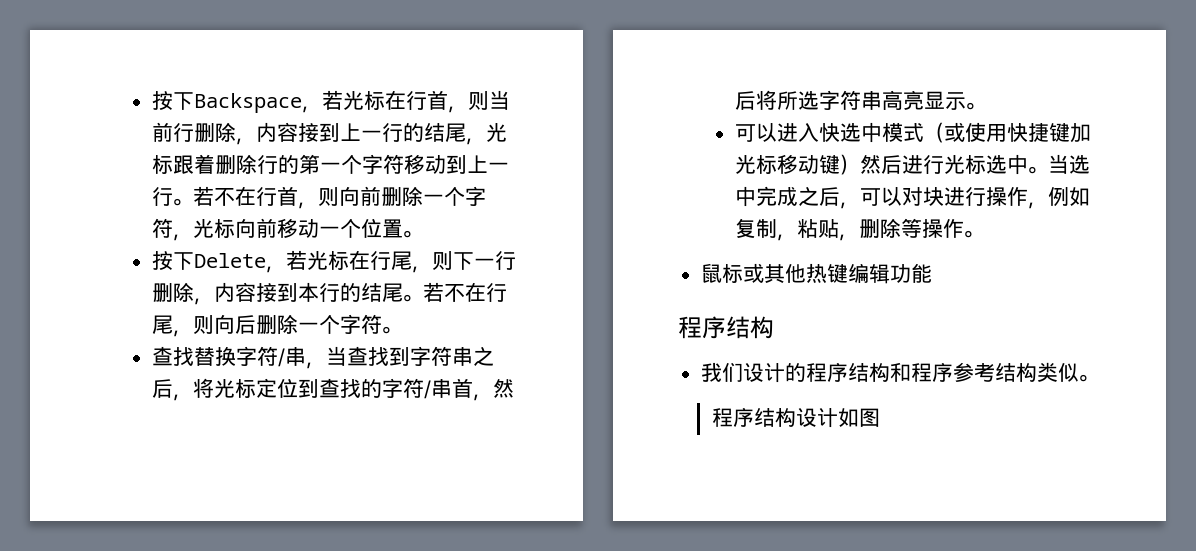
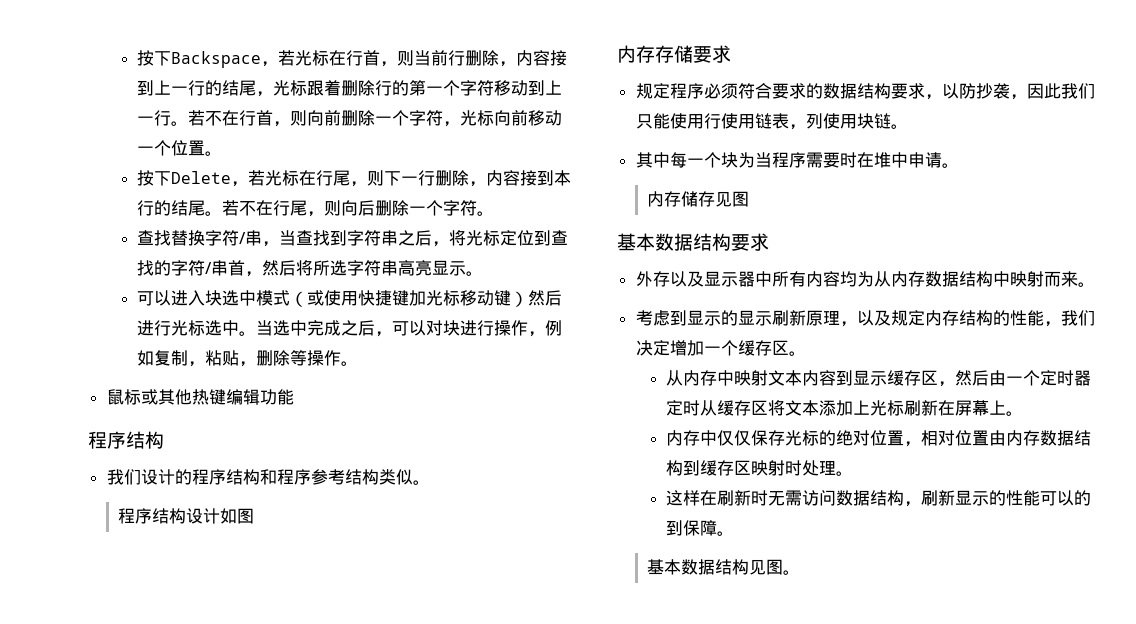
[818,123,840,142] 快 -> [204,290,222,306] 块
(880, 417) none -> [617,45,731,63] [635,83,1095,100] [635,113,908,130] [635,152,959,168] [647,191,750,207] [617,233,769,251] [635,271,1095,287] [635,310,1095,327] [635,340,806,356] [665,370,1091,387] [665,400,1023,416] [665,430,1091,447] [665,460,853,476] [665,490,1091,507] [665,520,734,536] [647,559,801,575] // 内存存储要求 // 规定程序必须符合要求的数据结构要求，以防抄袭，因此我们只能使用行使用链表，列使用块链。 // 其中每一个块为当程序需要时在堆中申请。 // 内存储存见图 // 基本数据结构要求 // 外存以及显示器中所有内容均为从内存数据结构中映射而来。 // 考虑到显示的显示刷新原理，以及规定内存结构的性能，我们决定增加一个缓存区。 // 从内存中映射文本内容到显示缓存区，然后由一个定时器定时从缓存区将文本添加上光标刷新在屏幕上。 // 内存中仅仅保存光标的绝对位置，相对位置由内存数据结构到缓存区映射时处理。 // 这样在刷新时无需访问数据结构，刷新显示的性能可以的到保障。 // 基本数据结构见图。

